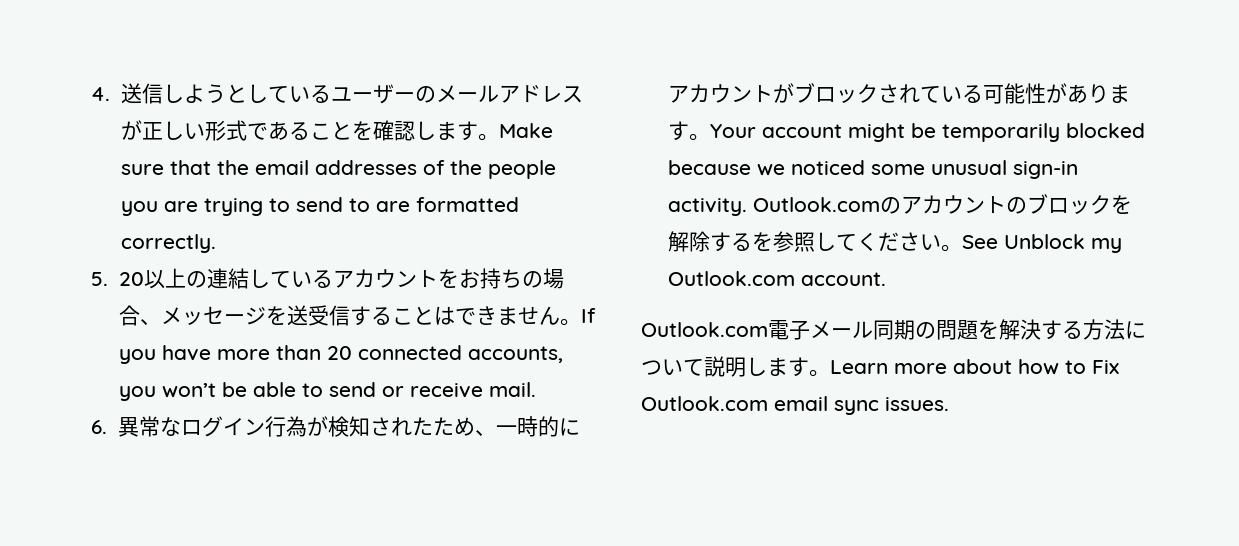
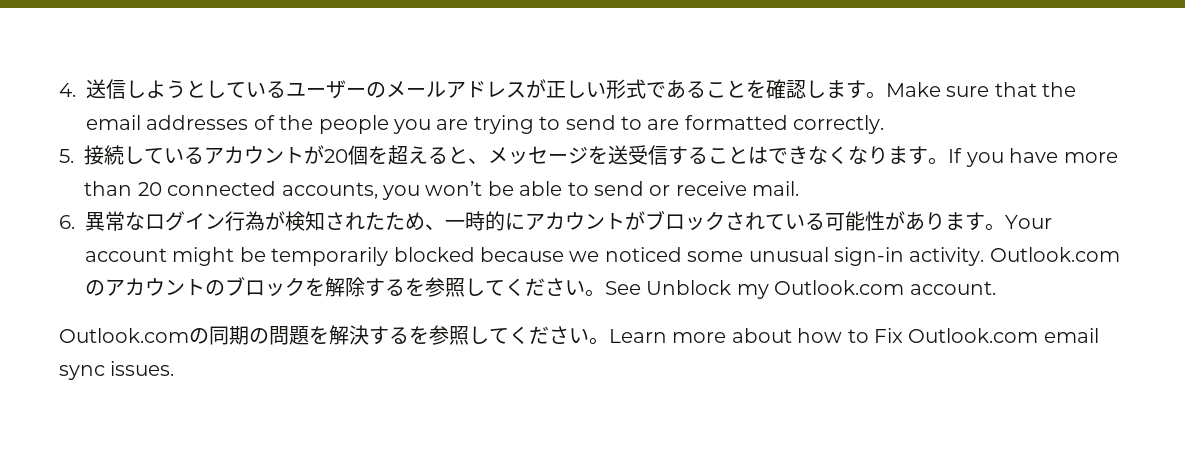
[118,268,249,289] 20以上の連結 -> [84,145,125,165] 接続
[437,268,564,289] [118,305,140,326] をお持ちの場合 -> [304,145,469,165] が20個を超えると
[496,306,560,325] ません -> [808,146,929,165] なくなります
[768,320,873,340] 電子メール -> [189,328,209,344] の
[1083,319,1146,340] [641,356,809,377] 方法について説明します -> [409,325,589,345] を参照してください

